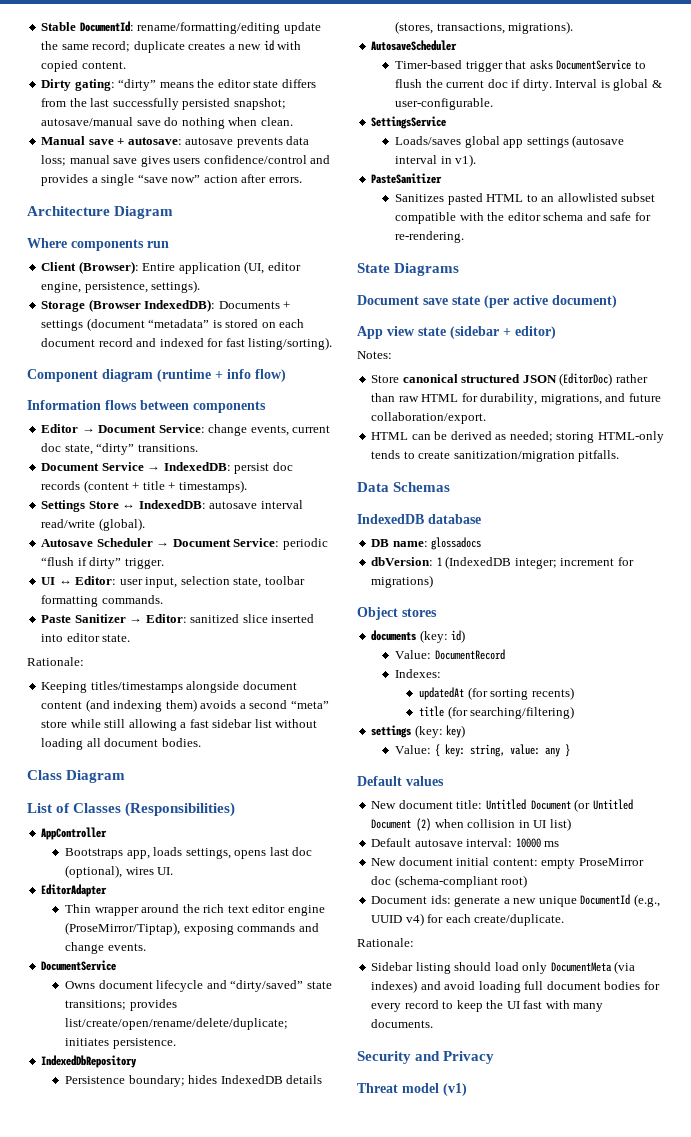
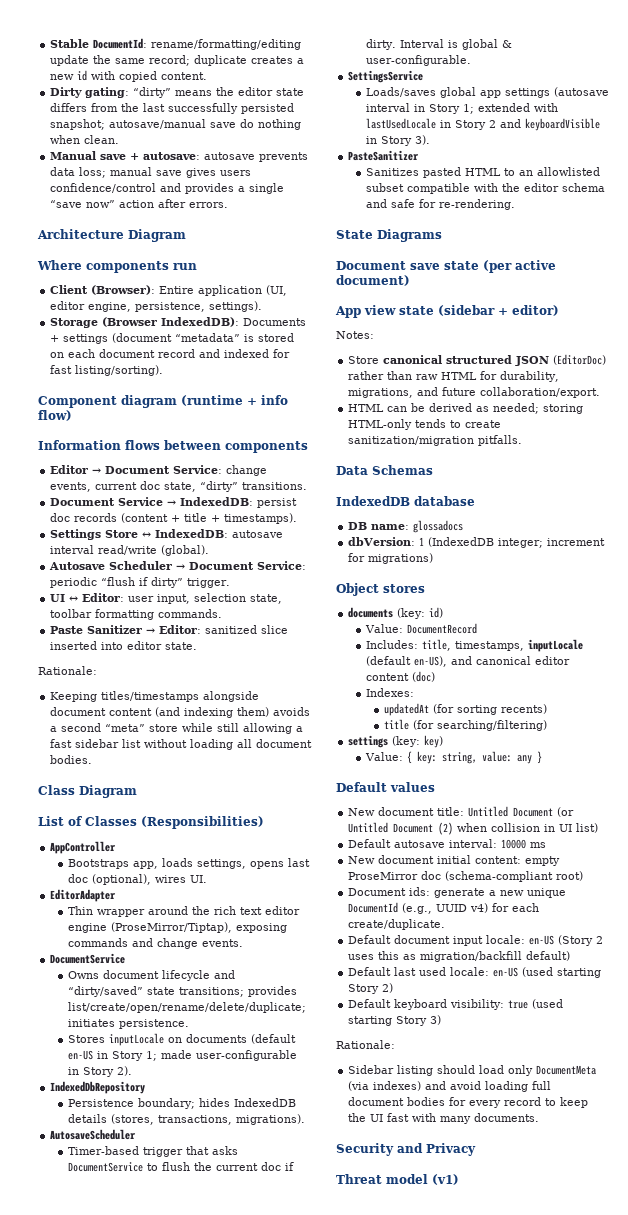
(176, 1043) none -> [68,1033,297,1046] [68,1050,298,1061] [68,1066,133,1077] // Stores inputLocale on documents (default en-US in Story 1; made user-configurable in Story 2).
[455,154,477,167] v1). -> [429,103,559,114] [366,118,601,131] [366,135,431,146] Story 1; extended with lastUsedLocale in Story 2 and keyboardVisible in Story 3).
(505, 654) none -> [366,639,584,652] [366,656,571,667] [366,671,436,682] // Includes: title, timestamps, inputLocale (default en-US), and canonical editor content (doc)
(565, 920) none -> [348,935,604,946] [348,951,571,962] [348,967,602,978] [348,983,394,994] [348,999,564,1010] [348,1015,442,1026] // Default document input locale: en-US (Story 2 uses this as migration/backfill default) // Default last used locale: en-US (used starting Story 2) // Default keyboard visibility: true (used starting Story 3)

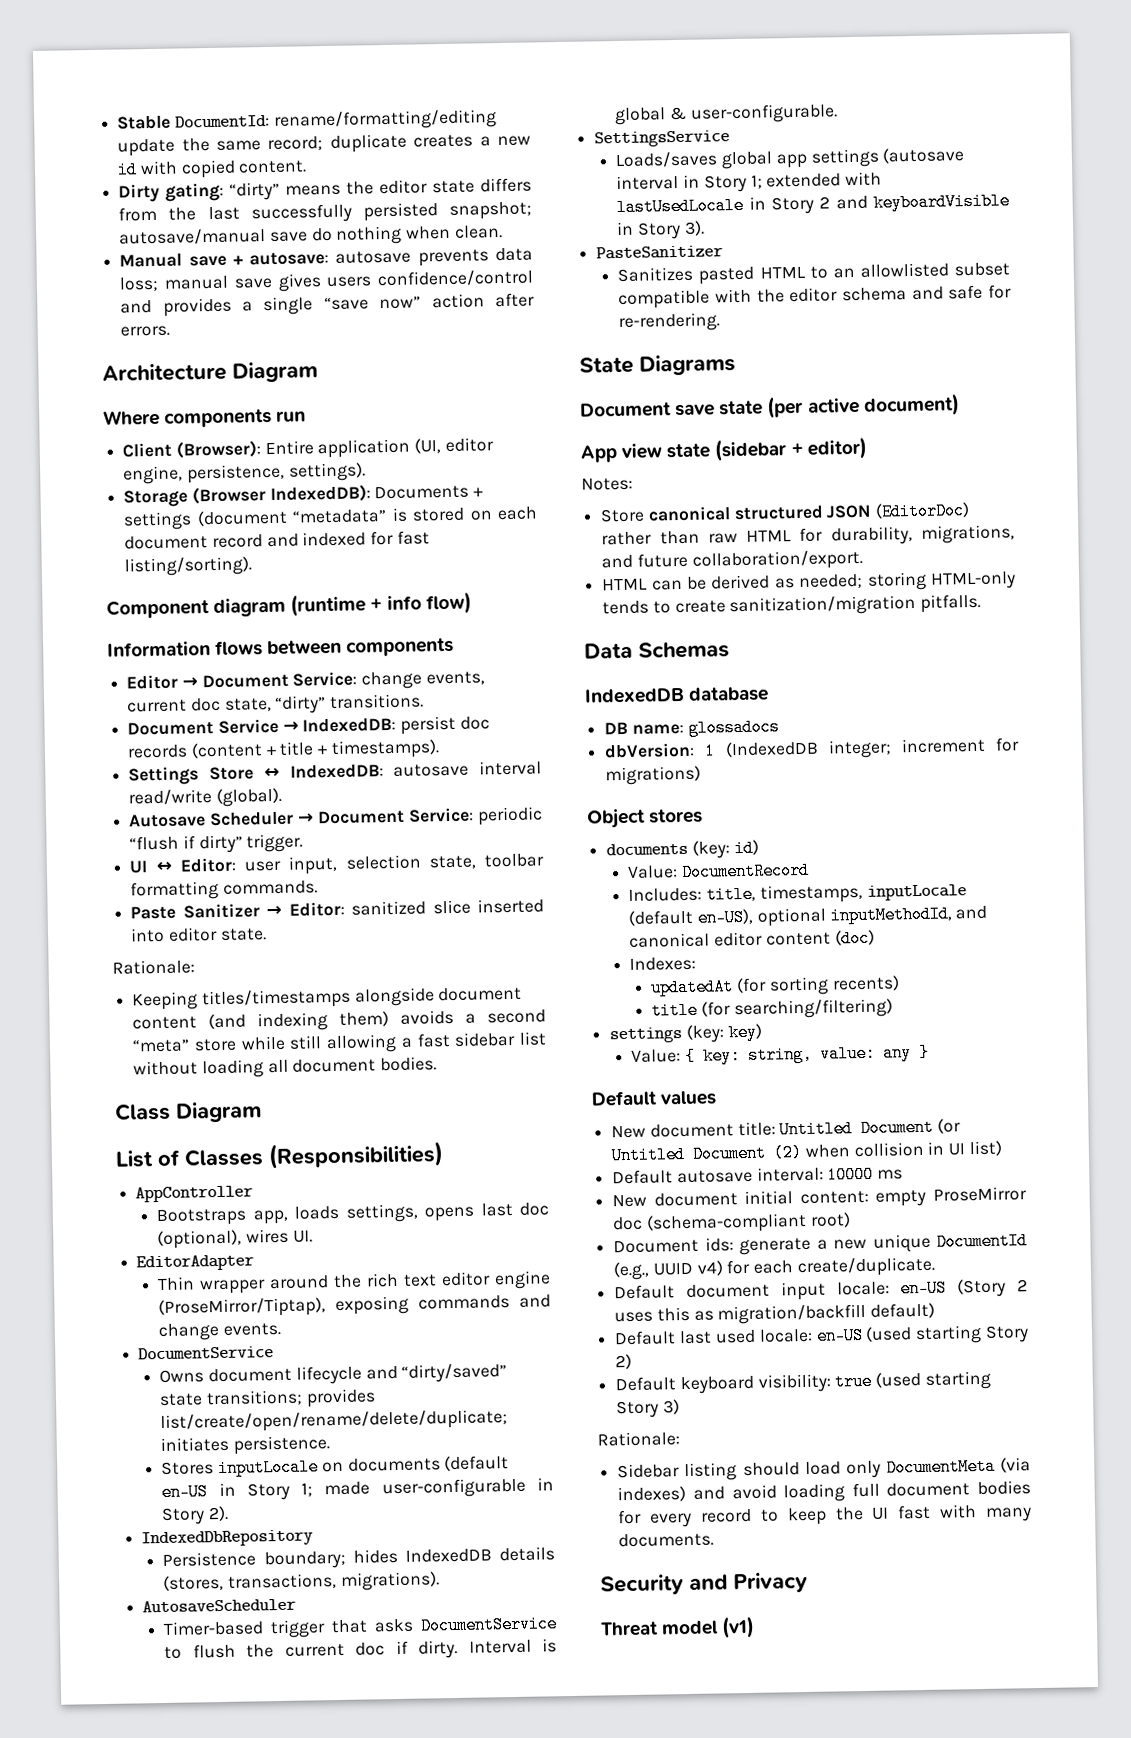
(448, 661) none -> [756,905,952,927] optional inputMethodId,

